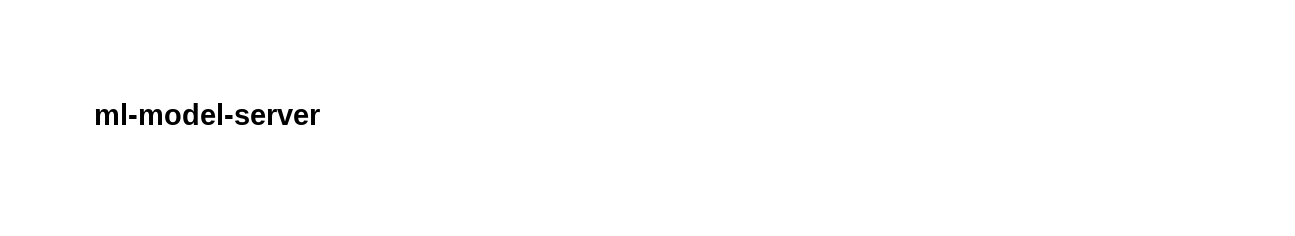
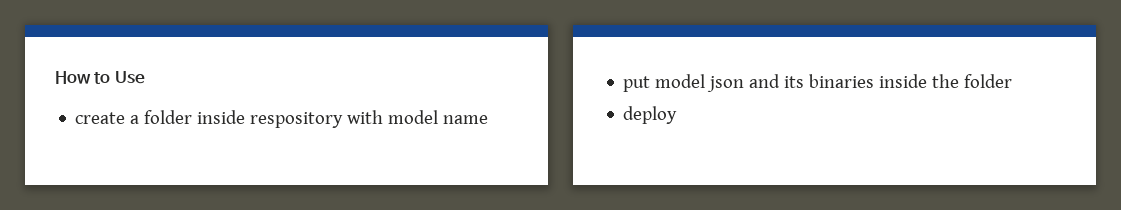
[94,103,320,125] ml-model-server -> [55,71,145,84] [75,110,489,128] [623,74,1013,92] [623,106,678,124] How to Use // create a folder inside respository with model name // put model json and its binaries inside the folder // deploy

